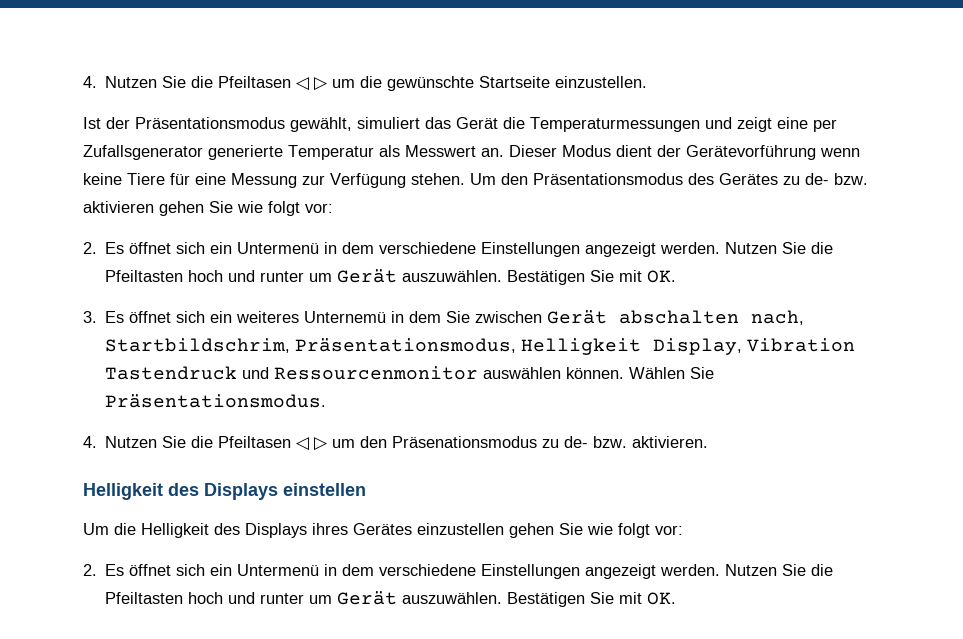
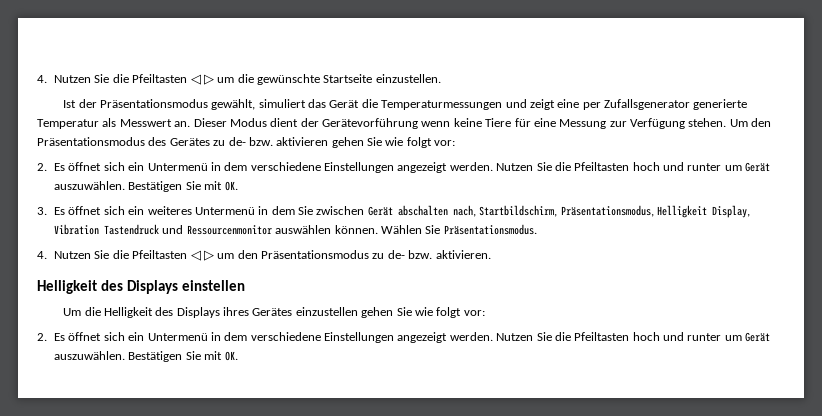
[83,76,292,88] 4. Nutzen Sie die Pfeiltasen -> [37,74,188,83] 4. Nutzen Sie die Pfeiltasten
[304,311,387,323] Unternemü -> [194,207,255,215] Untermenü
[105,338,291,353] Startbildschrim, -> [479,205,558,217] Startbildschirm,
[218,436,292,448] Pfeiltasen -> [132,250,188,259] Pfeiltasten
[392,436,538,448] Präsenationsmodus -> [261,250,370,259] Präsentationsmodus

